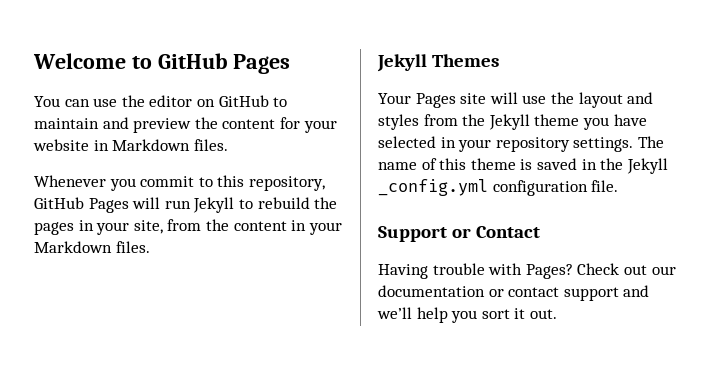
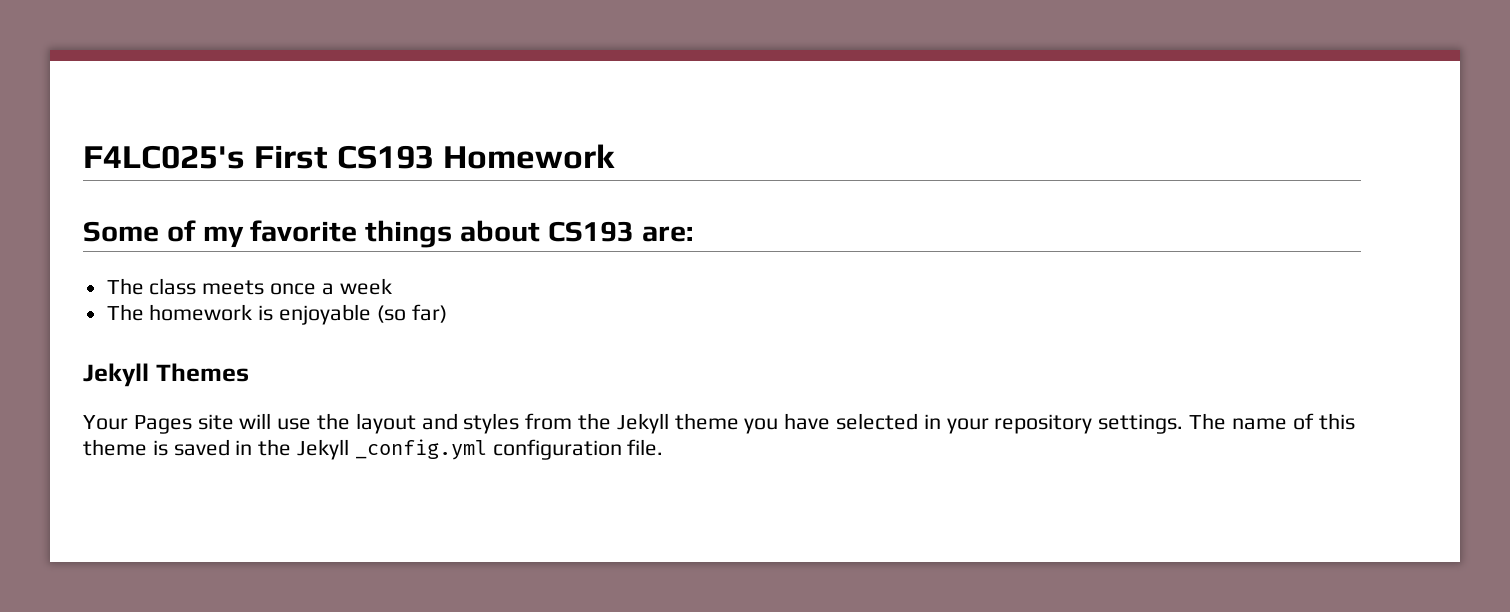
[33,53,291,74] [34,95,288,107] [34,117,337,133] [33,139,228,151] [34,175,325,191] [34,197,338,213] [34,219,342,235] [34,241,150,253] Welcome to GitHub Pages // You can use the editor on GitHub to maintain and preview the content for your website in Markdown files. // Whenever you commit to this repository, GitHub Pages will run Jekyll to rebuild the pages in your site, from the content in your Markdown files. -> [83,144,616,169] [83,220,693,248] [106,278,392,295] [106,304,447,325] F4LC025's First CS193 Homework // Some of my favorite things about CS193 are: // The class meets once a week // The homework is enjoyable (so far)
[378,226,541,242] [378,263,676,279] [378,285,650,301] [377,307,557,323] // Support or Contact // Having trouble with Pages? Check out our documentation or contact support and we’ll help you sort it out. -> (664, 447) none

